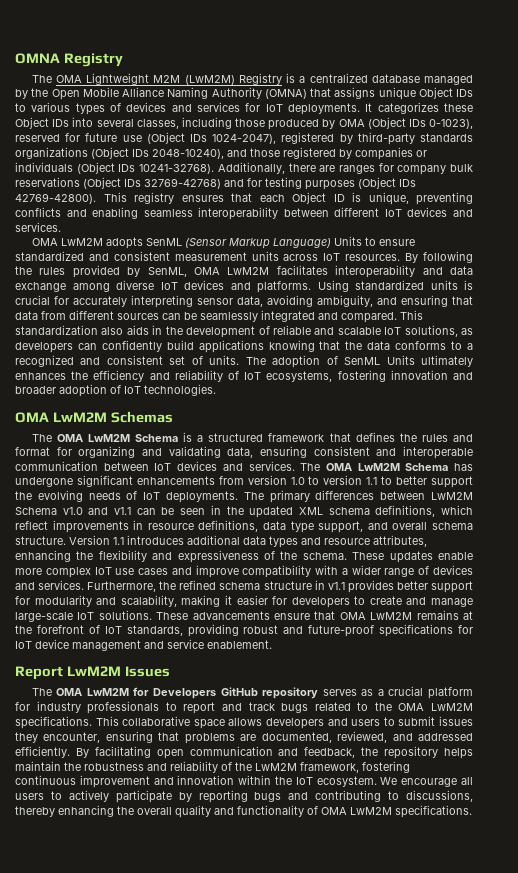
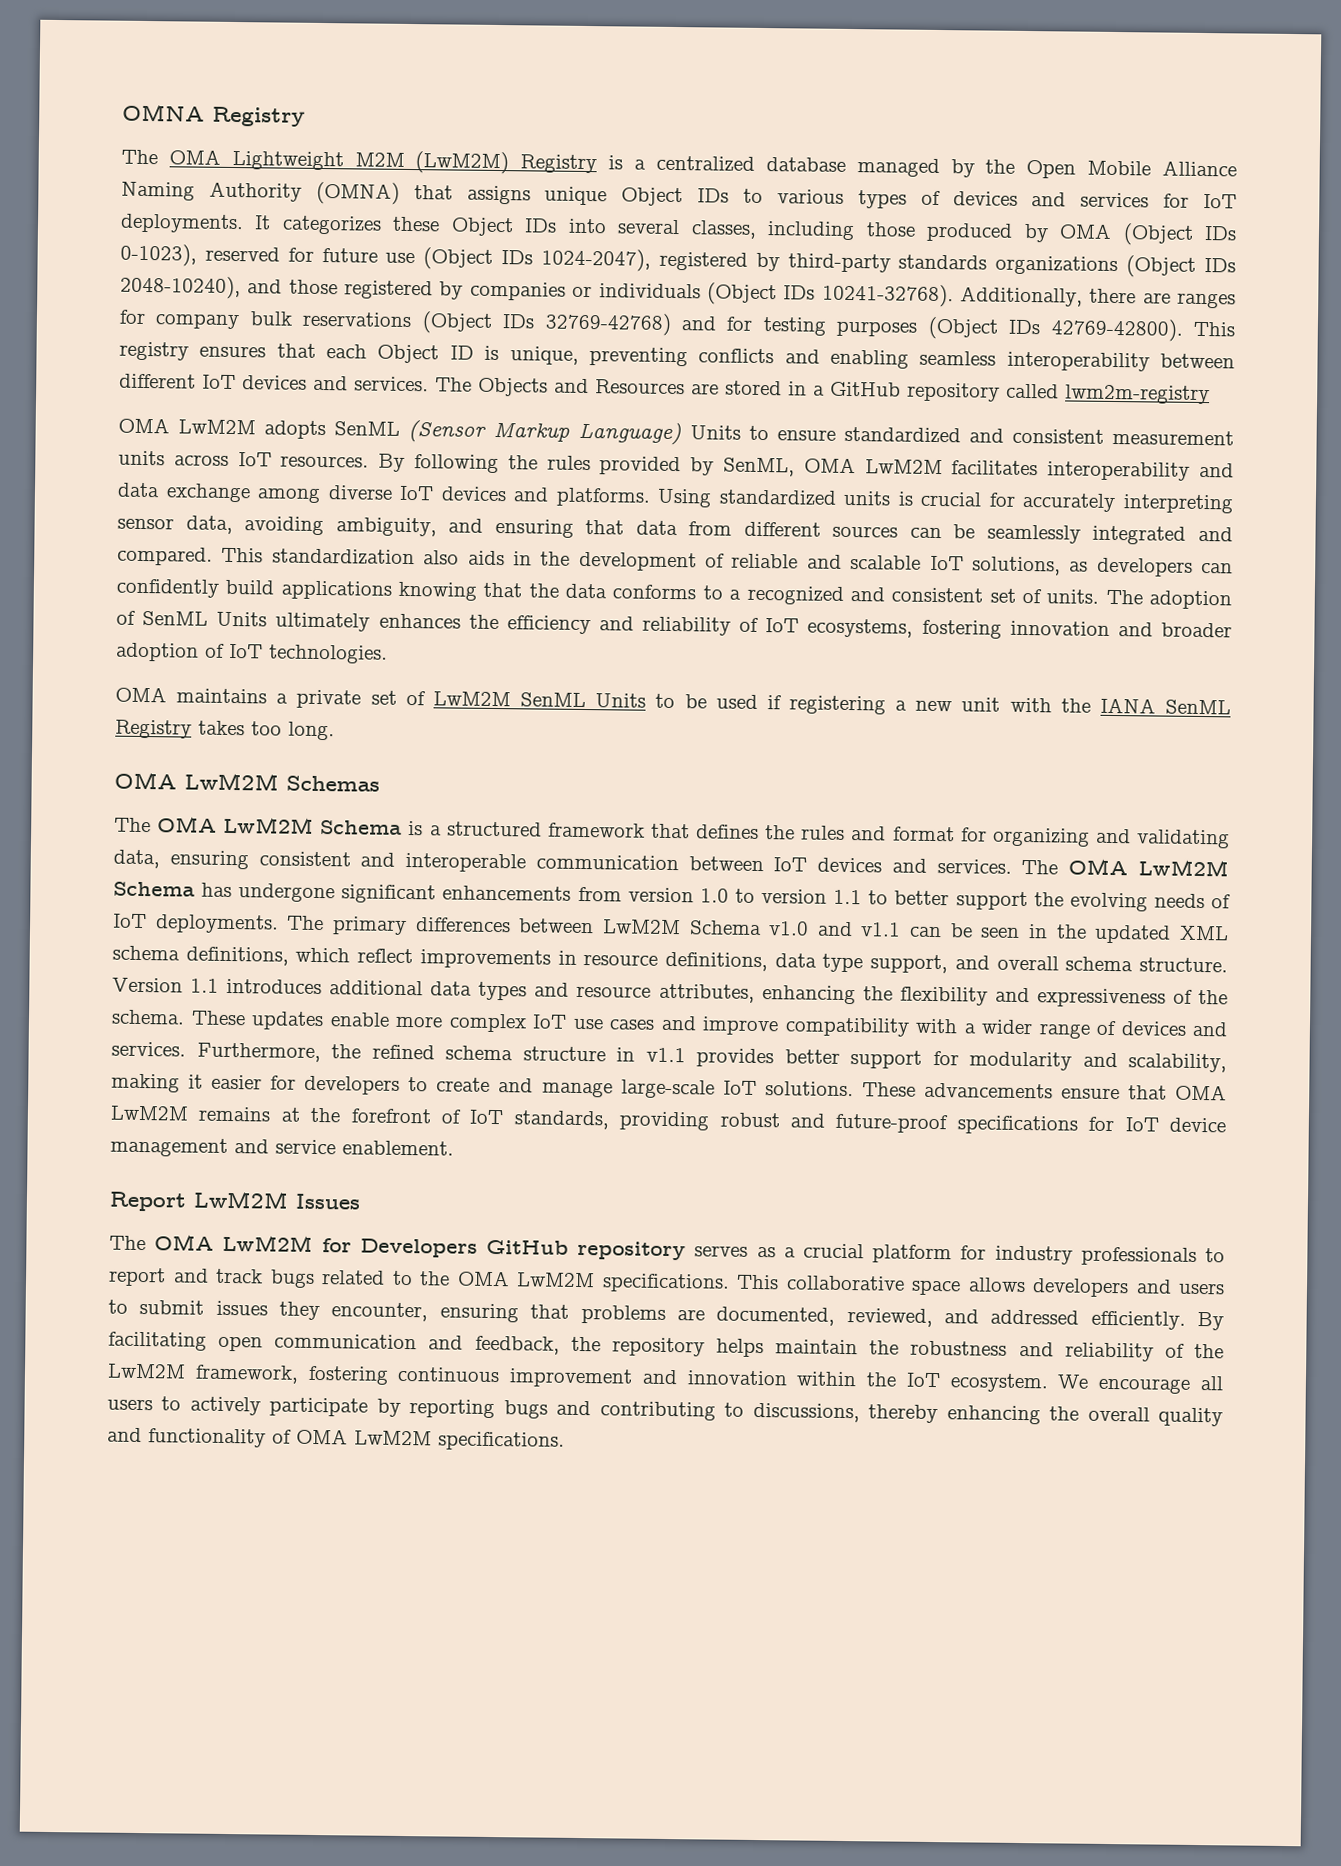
(61, 227) none -> [435,377,1210,405] The Objects and Resources are stored in a GitHub repository called lwm2m-registry
(216, 390) none -> [115,686,1231,715] [115,719,335,741] // OMA maintains a private set of LwM2M SenML Units to be used if registering a new unit with the IANA SenML Registry takes too long.

